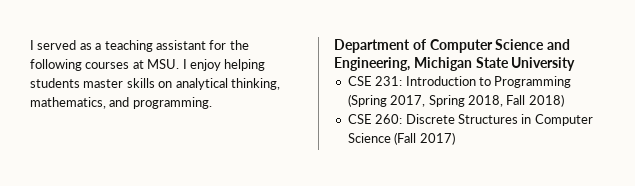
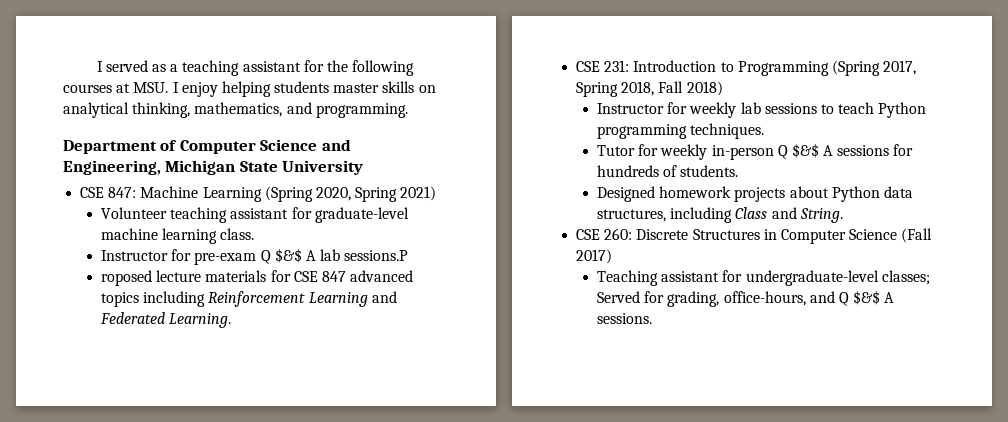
(576, 64) none -> [80,186,437,202] [100,207,409,223] [100,228,255,244] [100,248,409,265] [100,270,414,286] [100,291,397,307] [99,312,232,328] // CSE 847: Machine Learning (Spring 2020, Spring 2021) // Volunteer teaching assistant for graduate-level machine learning class. // Instructor for pre-exam Q $&$ A lab sessions.P // roposed lecture materials for CSE 847 advanced topics including Reinforcement Learning and Federated Learning.
(564, 100) none -> [596,102,927,118] [596,123,765,139] [596,143,914,160] [596,165,739,177] [596,186,913,202] [596,207,843,223] // Instructor for weekly lab sessions to teach Python programming techniques. // Tutor for weekly in-person Q $&$ A sessions for hundreds of students. // Designed homework projects about Python data structures, including Class and String.
(455, 138) none -> [596,270,930,286] [596,290,895,307] [596,313,652,324] // Teaching assistant for undergraduate-level classes; Served for grading, office-hours, and Q $&$ A sessions.

